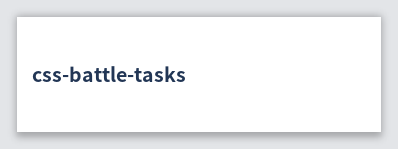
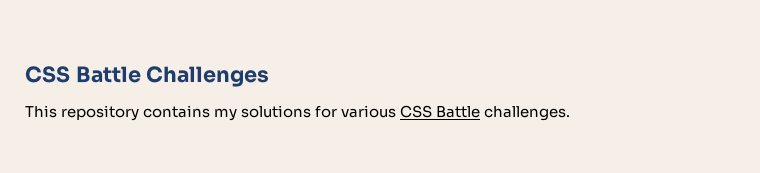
[32,66,186,82] css-battle-tasks -> [25,66,270,87] [25,105,571,121] CSS Battle Challenges // This repository contains my solutions for various CSS Battle challenges.

